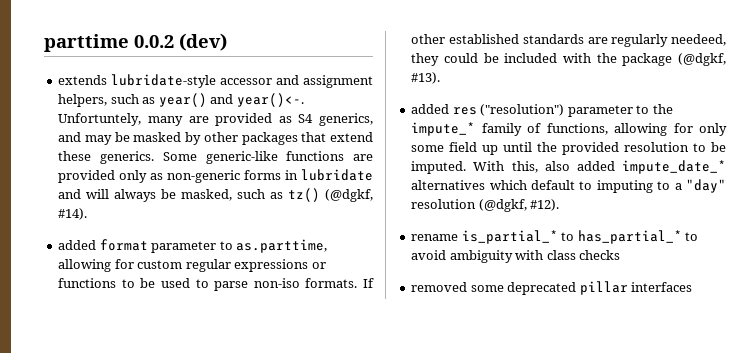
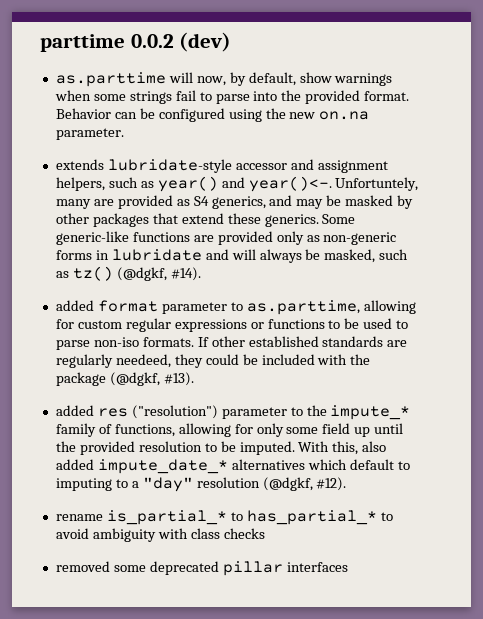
(227, 42) none -> [55,72,393,87] [54,90,410,104] [55,108,370,122] [55,128,124,140] // as.parttime will now, by default, show warnings when some strings fail to parse into the provided format. Behavior can be configured using the new on.na parameter.

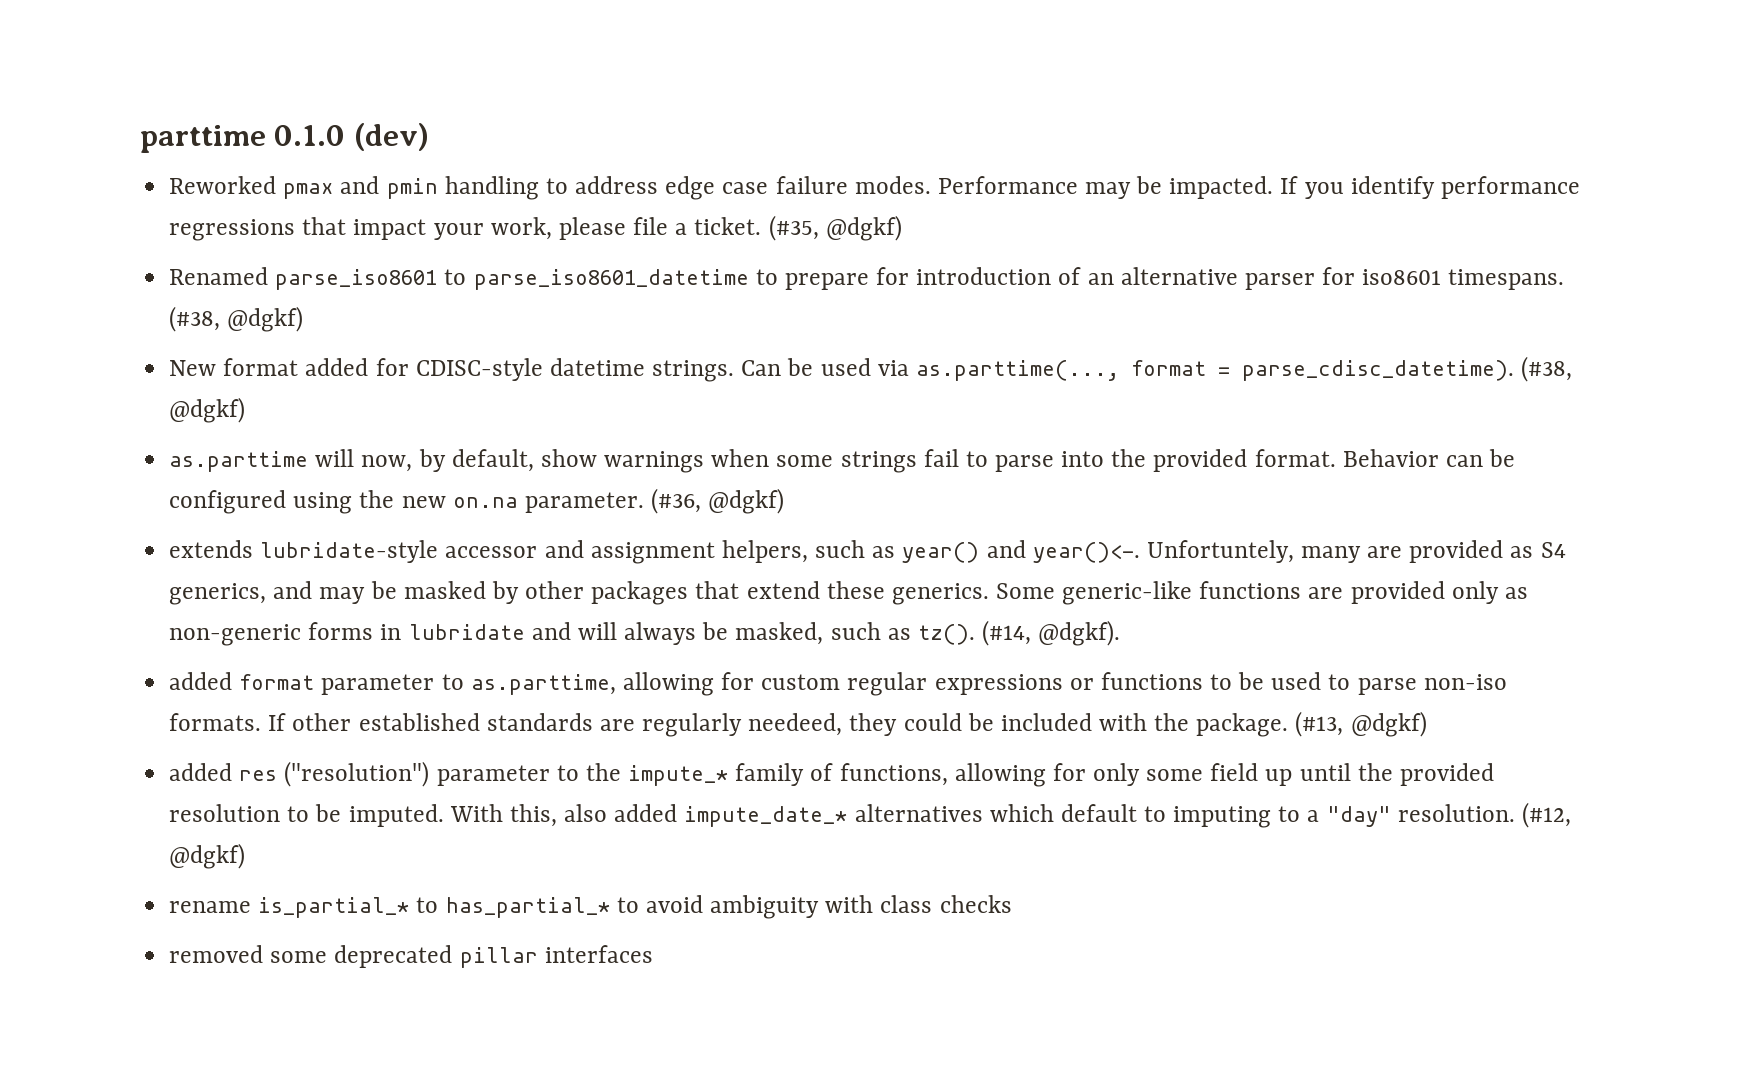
[130,34,174,48] 0.0.2 -> [274,125,346,146] 0.1.0
(232, 42) none -> [169,176,1580,200] [169,215,902,241] [169,267,1565,290] [169,306,304,332] [169,356,1573,382] [169,397,246,423] // Reworked pmax and pmin handling to address edge case failure modes. Performance may be impacted. If you identify performance regressions that impact your work, please file a ticket. (#35, @dgkf) // Renamed parse_iso8601 to parse_iso8601_datetime to prepare for introduction of an alternative parser for iso8601 timespans. (#38, @dgkf) // New format added for CDISC-style datetime strings. Can be used via as.parttime(..., format = parse_cdisc_datetime). (#38, @dgkf)
(124, 134) none -> [651,488,785,514] (#36, @dgkf)
[72,266,201,281] tz() (@dgkf, #14). -> [917,620,1121,646] tz(). (#14, @dgkf).
[55,372,194,386] package (@dgkf, #13). -> [1196,711,1427,737] package. (#13, @dgkf)
[196,477,347,491] resolution (@dgkf, #12). -> [1397,802,1571,828] [169,843,246,869] resolution. (#12, @dgkf)

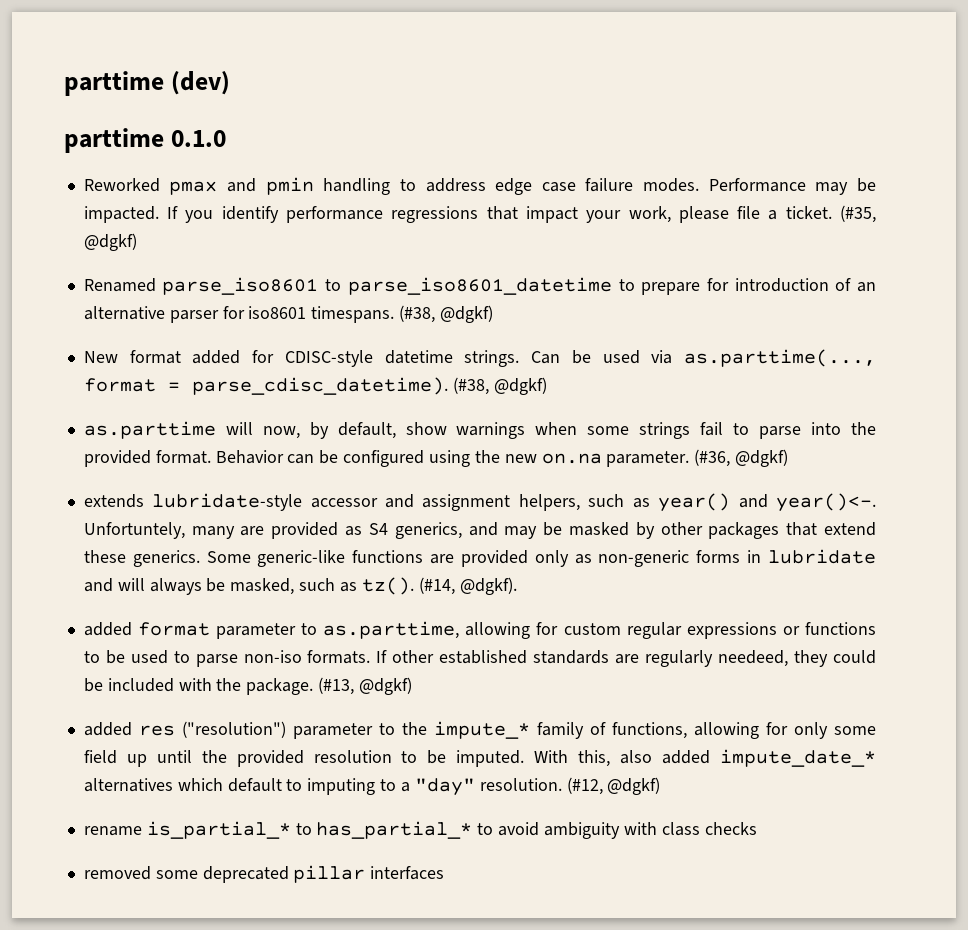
[140,125,266,153] parttime -> [64,71,230,96] [64,128,164,153] parttime (dev) // parttime
[353,123,429,151] (dev) -> (226, 138) none

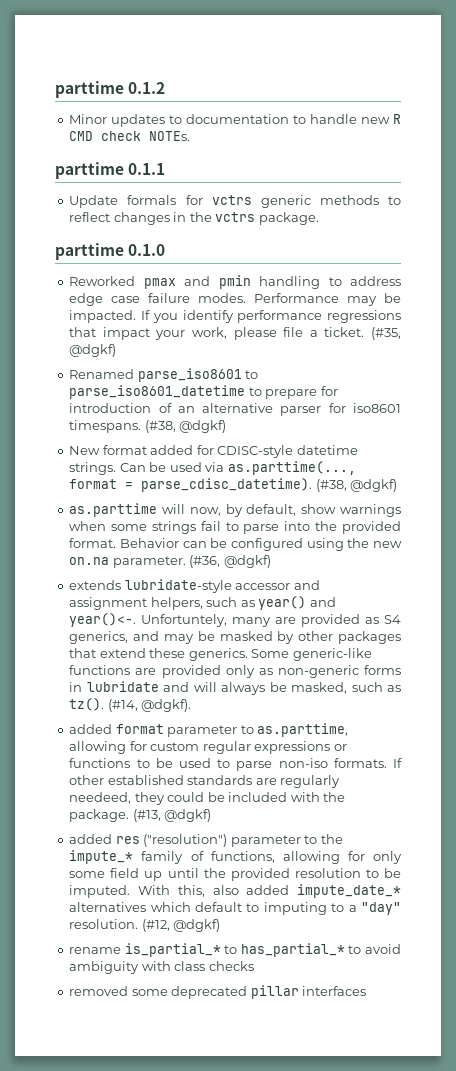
[64,71,230,96] parttime (dev) -> [55,81,166,98] [69,114,401,127] [69,131,191,141] [55,162,166,179] [69,195,401,208] [69,212,319,225] parttime 0.1.2 // Minor updates to documentation to handle new R CMD check NOTEs. // parttime 0.1.1 // Update formals for vctrs generic methods to reflect changes in the vctrs package.

